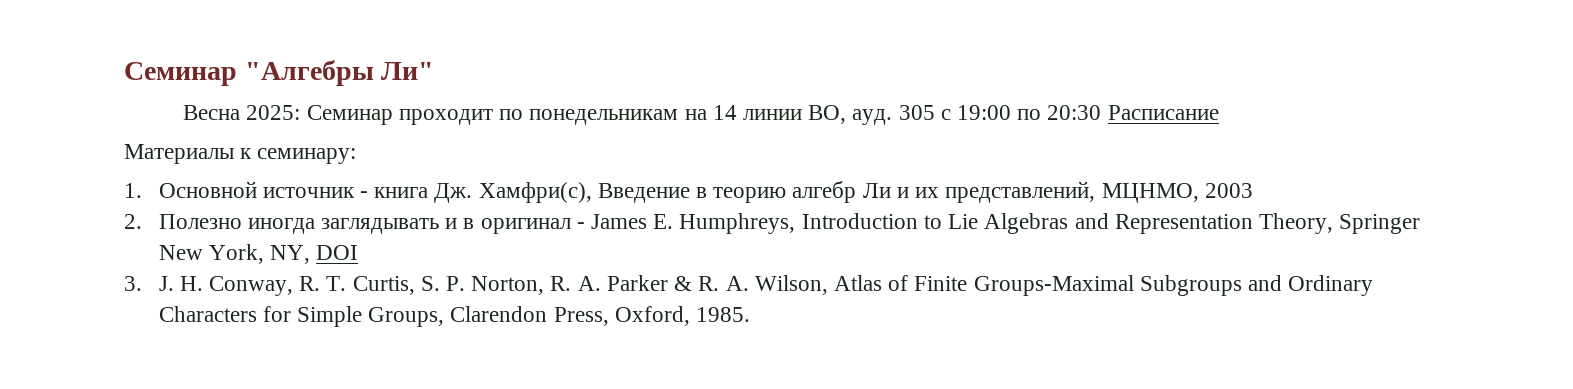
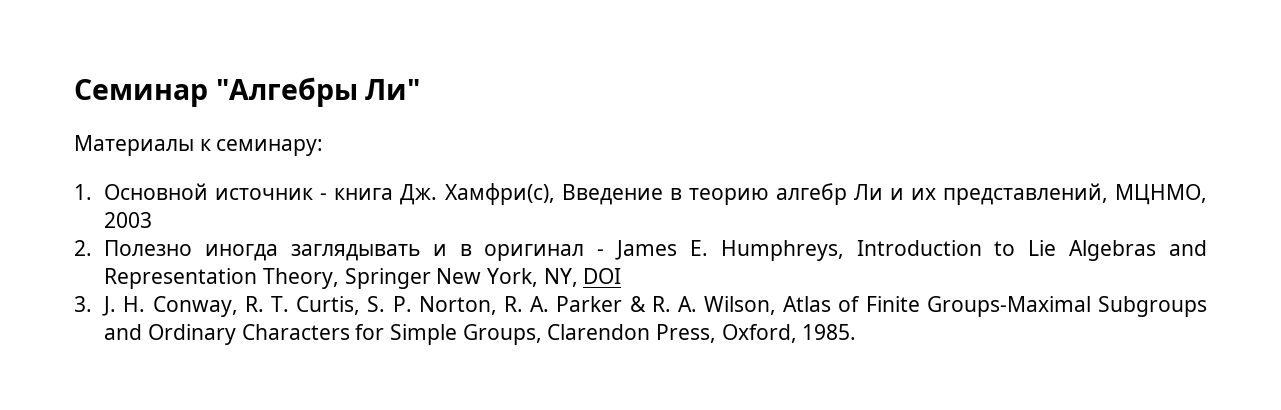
[183,105,1219,125] // Весна 2025: Семинар проходит по понедельникам на 14 линии ВО, ауд. 305 с 19:00 по 20:30 Расписание -> (421, 89) none

